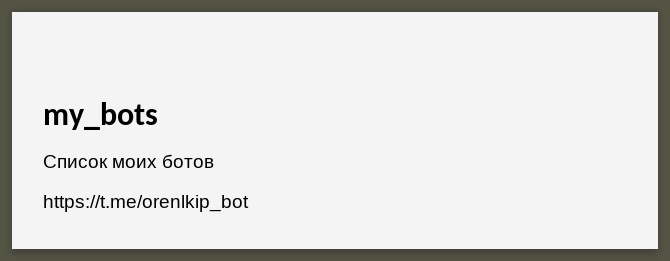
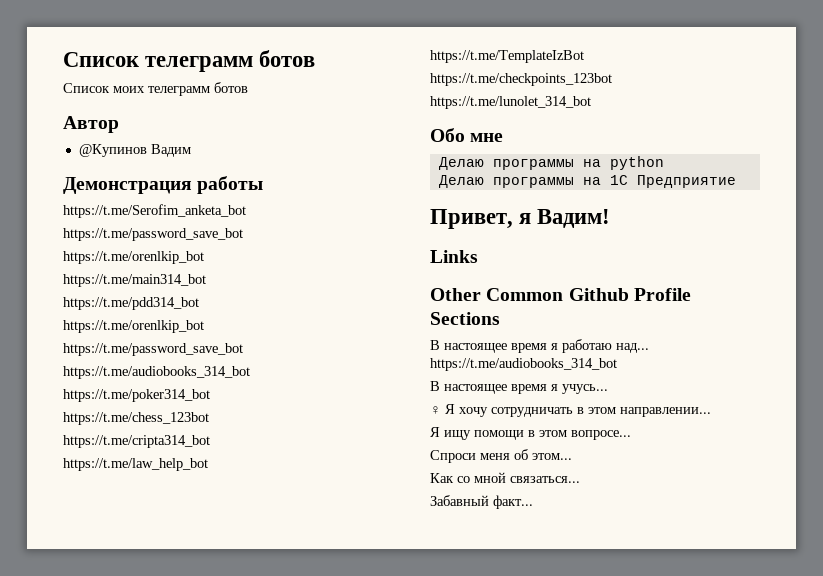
[43,102,158,130] my_bots -> [63,50,316,72] Список телеграмм ботов
[162,154,215,168] [43,195,249,212] ботов // https://t.me/orenlkip_bot -> [148,82,248,96] [63,116,119,133] [78,144,191,157] [63,176,264,194] [63,204,246,218] [63,228,243,241] [63,251,204,264] [63,274,206,287] [63,297,199,310] [63,320,204,333] [63,343,243,356] [63,366,250,379] [63,389,210,402] [63,412,209,425] [63,435,210,448] [63,458,208,471] [430,50,584,63] [430,73,612,86] [430,96,591,109] [430,128,504,142] [438,156,664,170] [438,175,736,188] [430,209,611,229] [430,250,478,263] [430,288,691,301] [430,312,500,325] [430,339,649,353] [430,358,617,371] [430,381,608,394] [430,404,711,417] [430,427,631,440] [430,449,572,463] [430,472,580,483] [430,495,533,509] телеграмм ботов // Автор // @Купинов Вадим // Демонстрация работы // https://t.me/Serofim_anketa_bot // https://t.me/password_save_bot // https://t.me/orenlkip_bot // https://t.me/main314_bot // https://t.me/pdd314_bot // https://t.me/orenlkip_bot // https://t.me/password_save_bot // https://t.me/audiobooks_314_bot // https://t.me/poker314_bot // https://t.me/chess_123bot // https://t.me/cripta314_bot // https://t.me/law_help_bot // https://t.me/TemplateIzBot // https://t.me/checkpoints_123bot // https://t.me/lunolet_314_bot // Обо мне // Делаю программы на python // Делаю программы на 1С Предприятие // Привет, я Вадим! // Links // Other Common Github Profile Sections // В настоящее время я работаю над... https://t.me/audiobooks_314_bot // В настоящее время я учусь... // ♀ Я хочу сотрудничать в этом направлении... // Я ищу помощи в этом вопросе... // Спроси меня об этом... // Как со мной связаться... // Забавный факт...

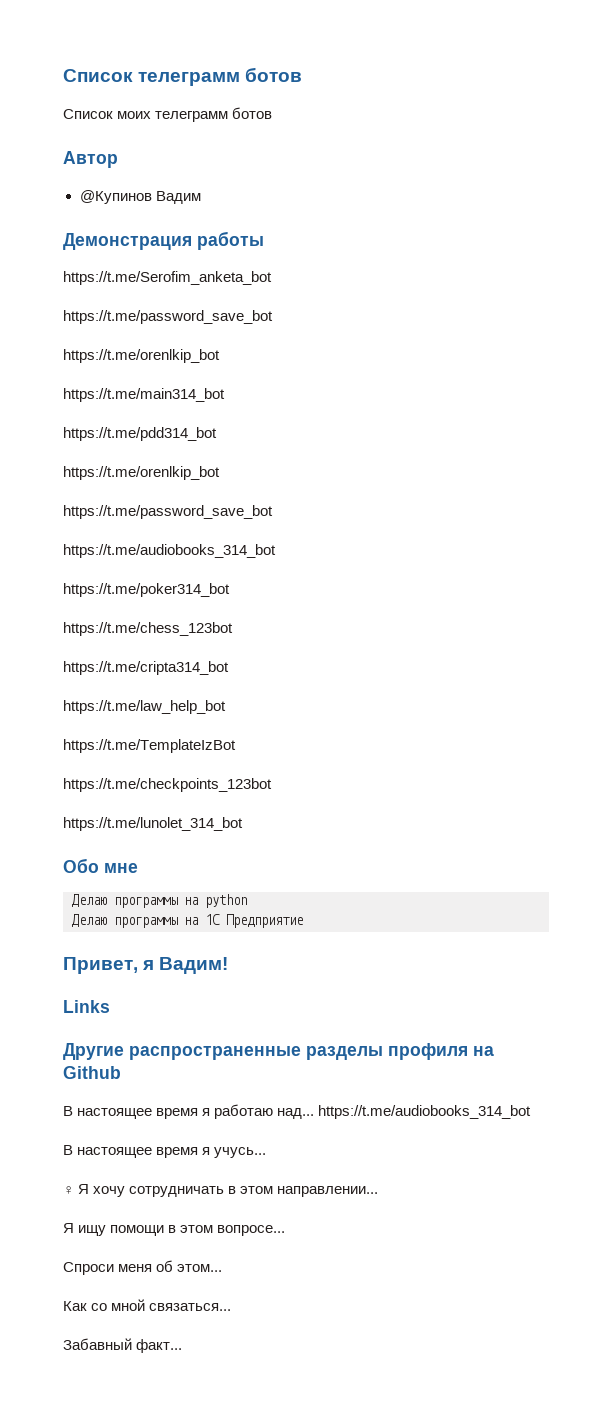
[430,288,564,301] Other Common -> [63,1043,494,1060] Другие распространенные разделы профиля на
[633,288,691,301] [430,312,500,325] Profile Sections -> (121, 1072) none

